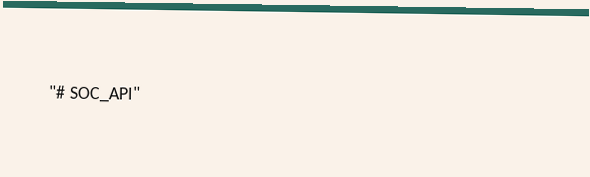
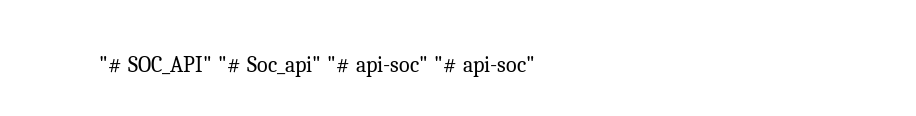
(141, 94) none -> [217,56,535,77] "# Soc_api" "# api-soc" "# api-soc"

